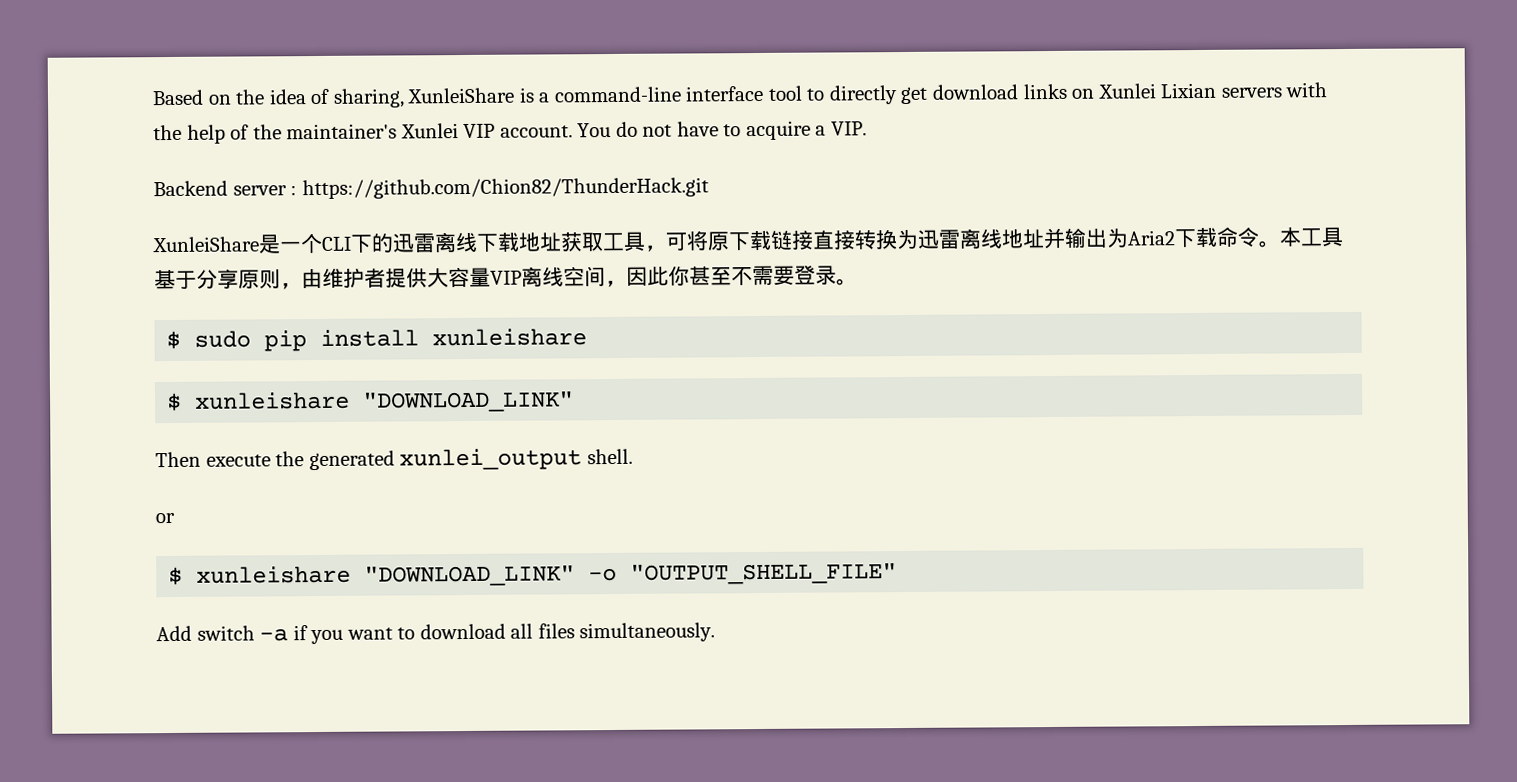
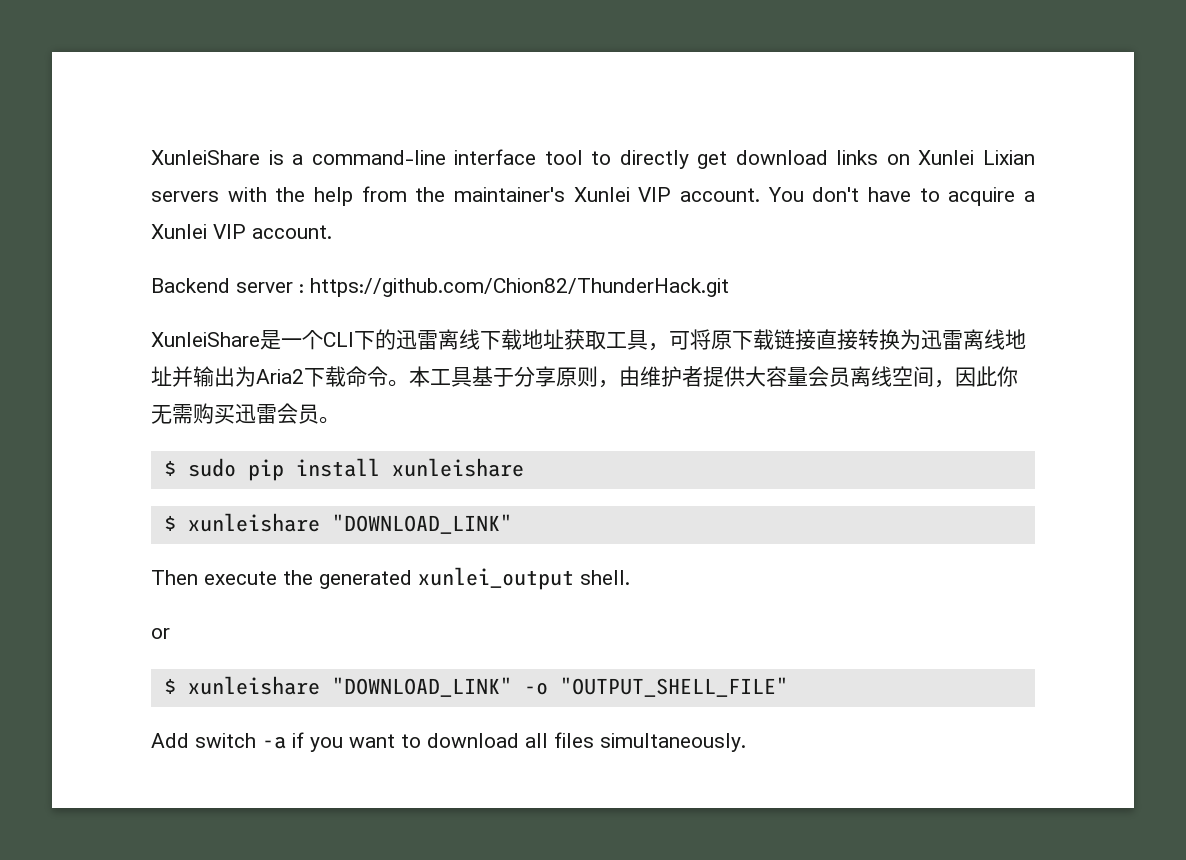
[152,88,405,108] Based on the idea of sharing, -> (151, 157) none
[230,124,250,140] of -> [361,186,407,202] from
[615,121,673,137] do not -> [812,187,860,202] don't
[831,121,868,136] VIP. -> [151,224,332,239] Xunlei VIP account.
[490,270,522,285] VIP -> [808,366,850,387] 会员
[689,265,837,286] 甚至不需要登录 -> [151,403,319,424] 无需购买迅雷会员

